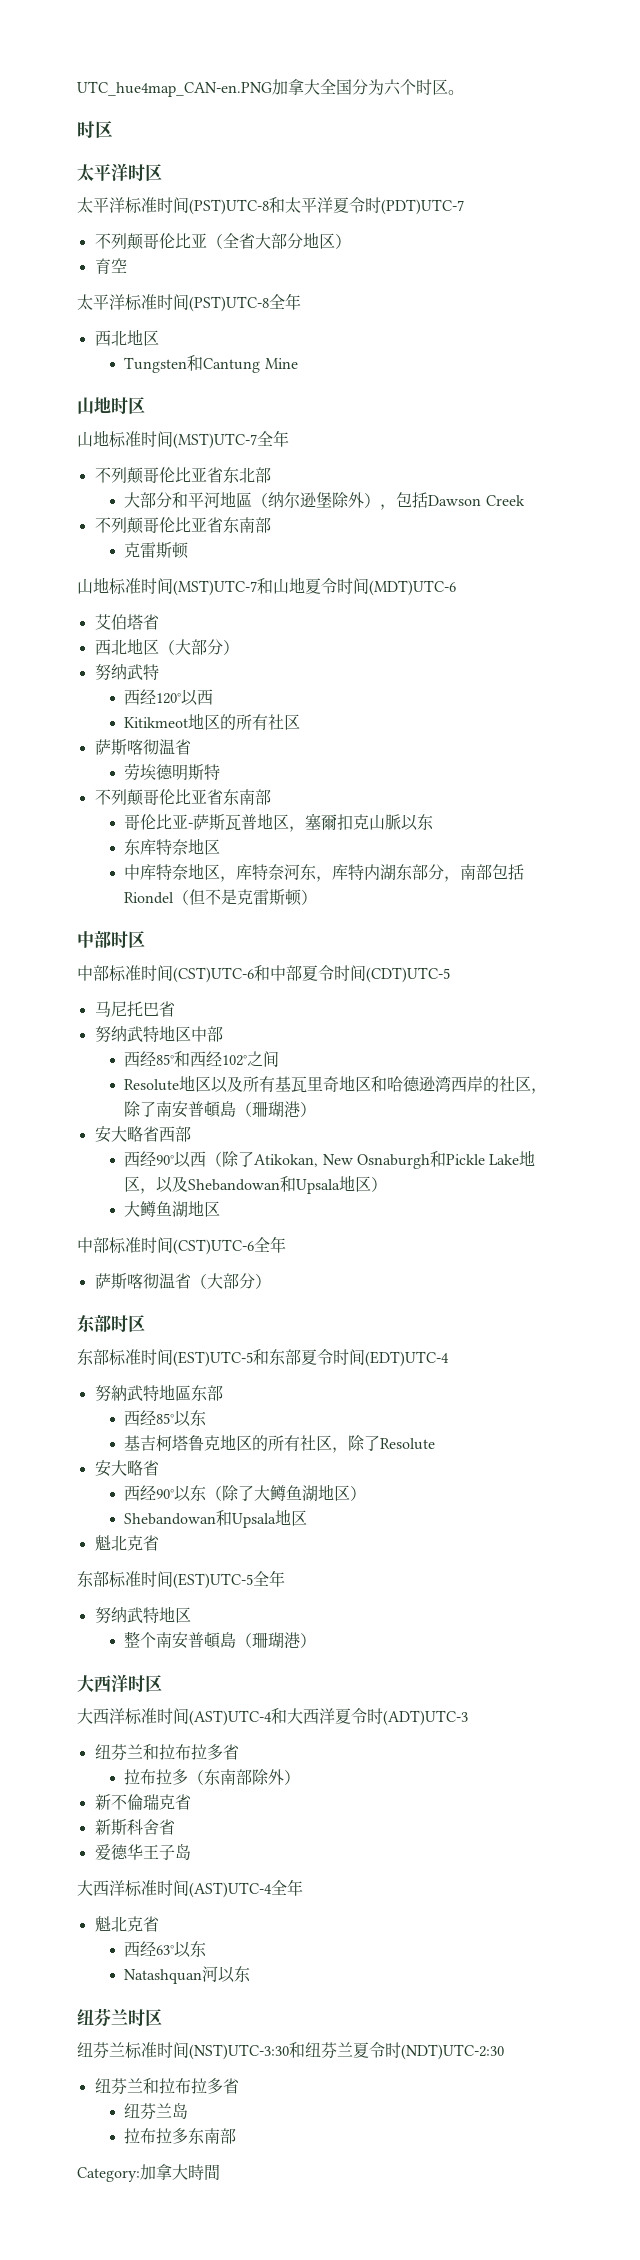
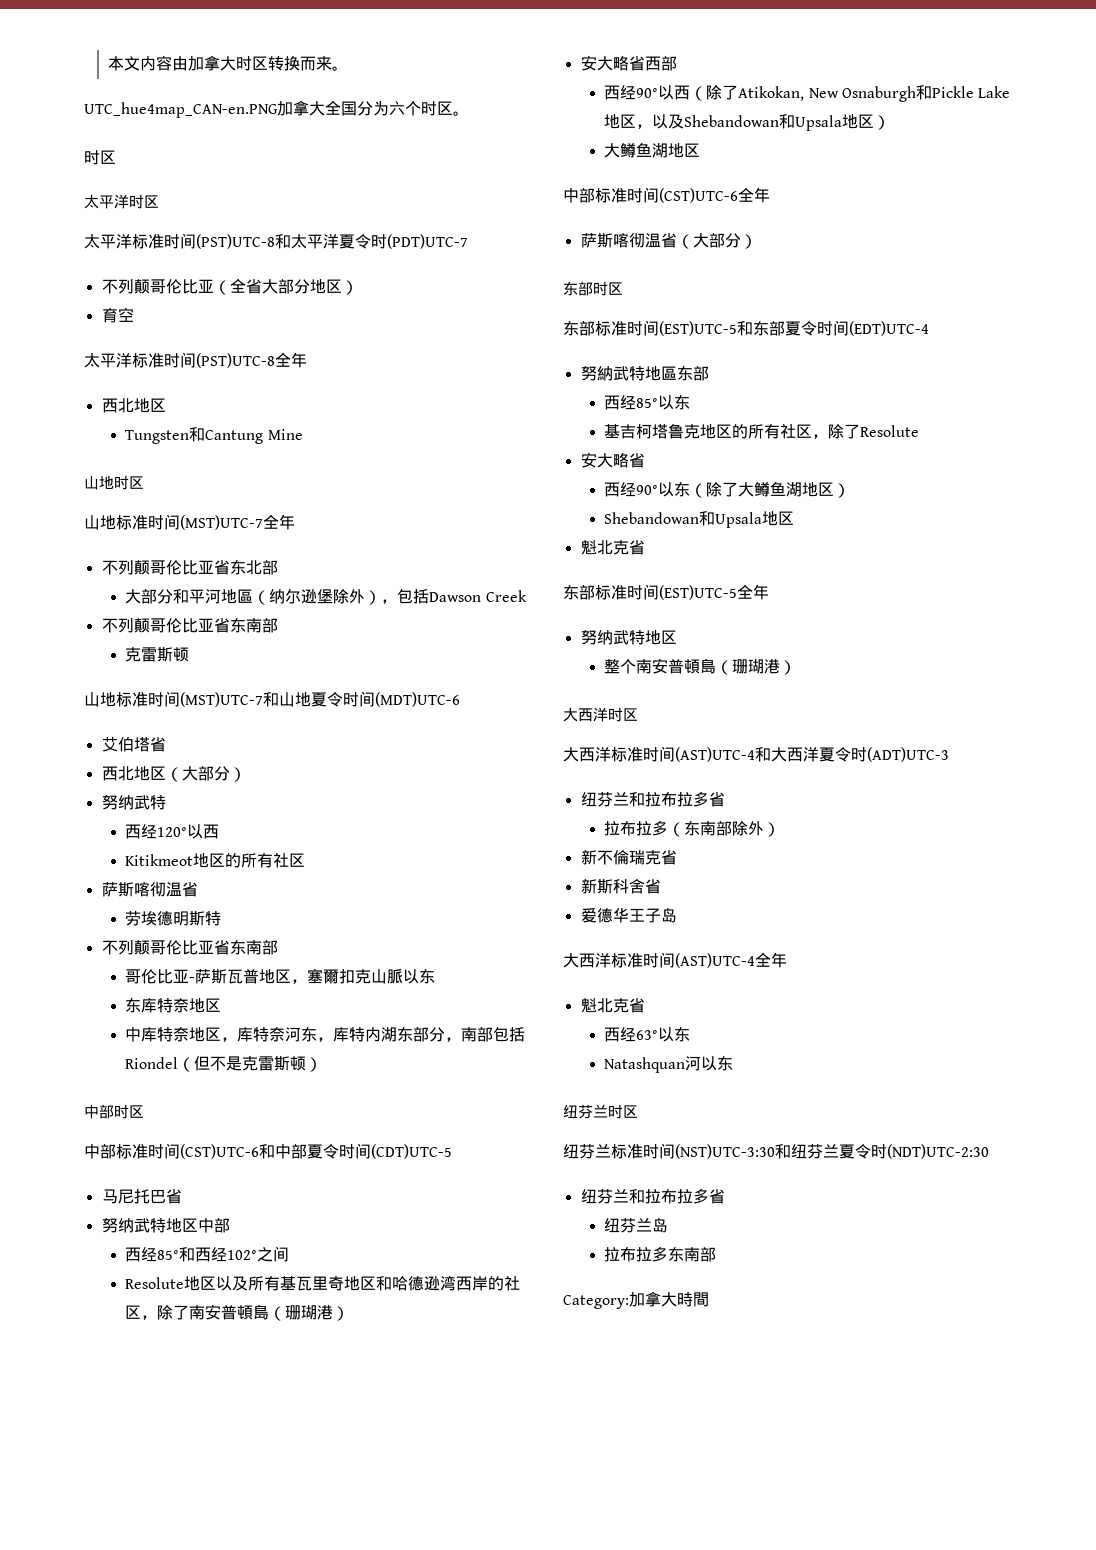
(77, 89) none -> [107,55,348,71] 本文内容由加拿大时区转换而来。 //

